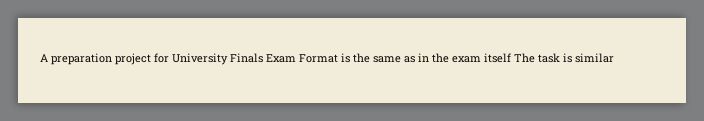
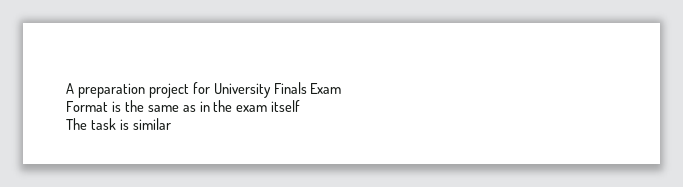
(296, 58) none -> (342, 88) //
(511, 58) none -> (301, 106) //

